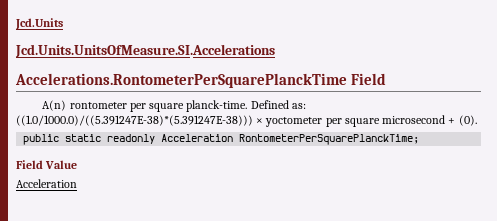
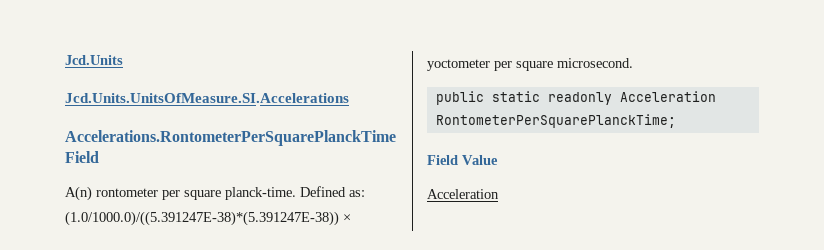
[16,115,253,126] ((1.0/1000.0)/((5.391247E-38)*(5.391247E-38))) -> [65,211,339,226] (1.0/1000.0)/((5.391247E-38)*(5.391247E-38))
[382,115,477,126] microsecond + (0). -> [557,58,633,68] microsecond.

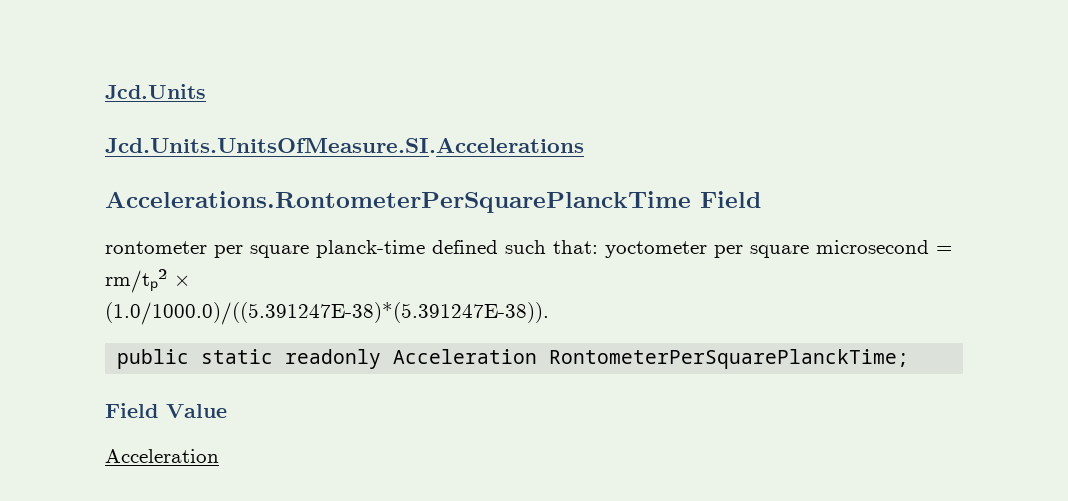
[65,186,92,201] A(n) -> (761, 199) none
[225,186,365,200] [65,211,351,226] [427,58,633,71] planck-time. Defined as: (1.0/1000.0)/((5.391247E-38)*(5.391247E-38)) × yoctometer per square microsecond. -> [316,240,952,258] [105,269,190,293] [105,302,549,325] planck-time defined such that: yoctometer per square microsecond = rm/tₚ² × // (1.0/1000.0)/((5.391247E-38)*(5.391247E-38)).

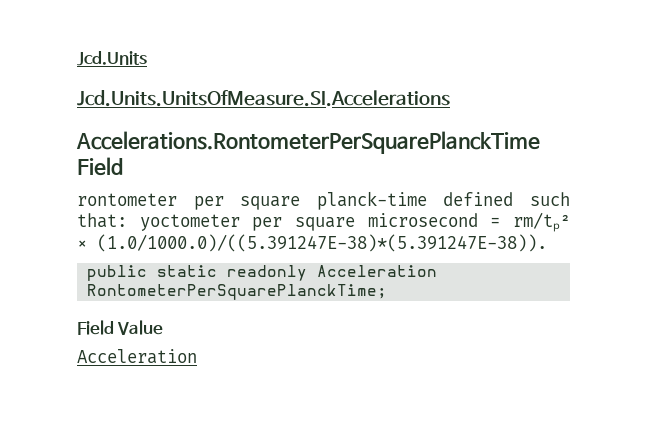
(190, 280) // -> (87, 244) none

